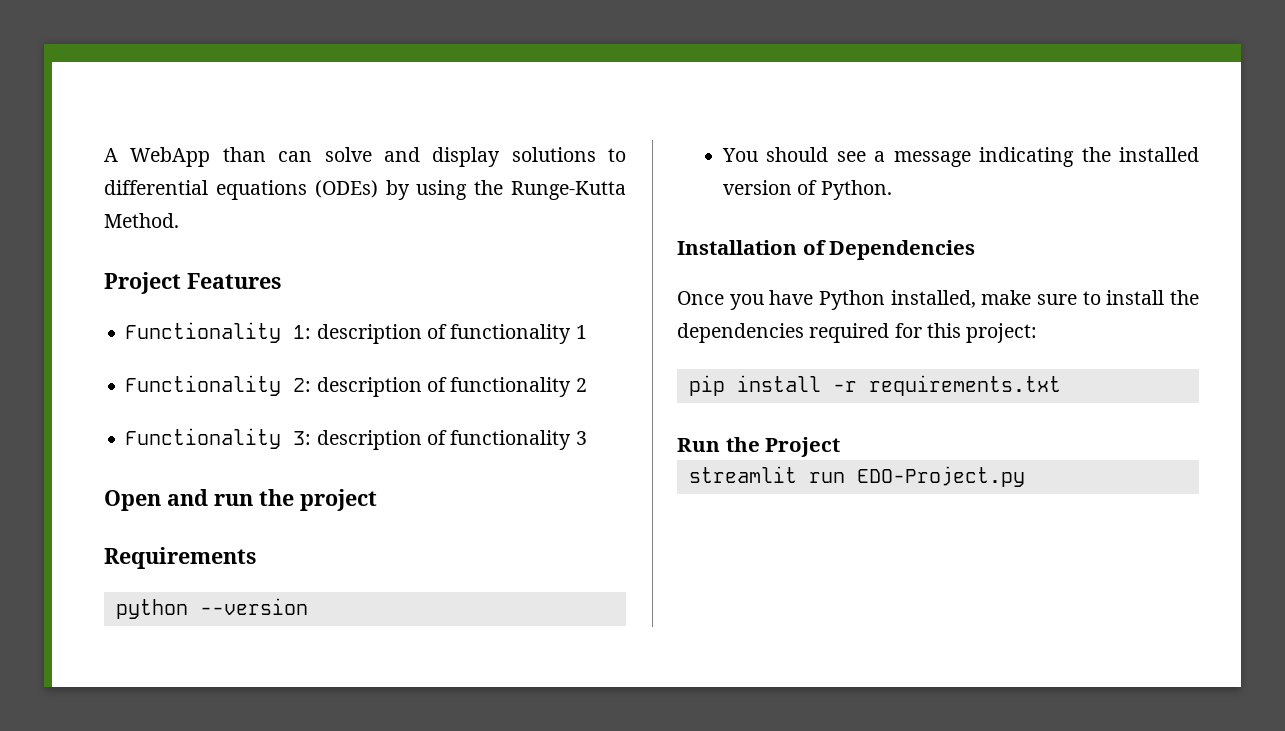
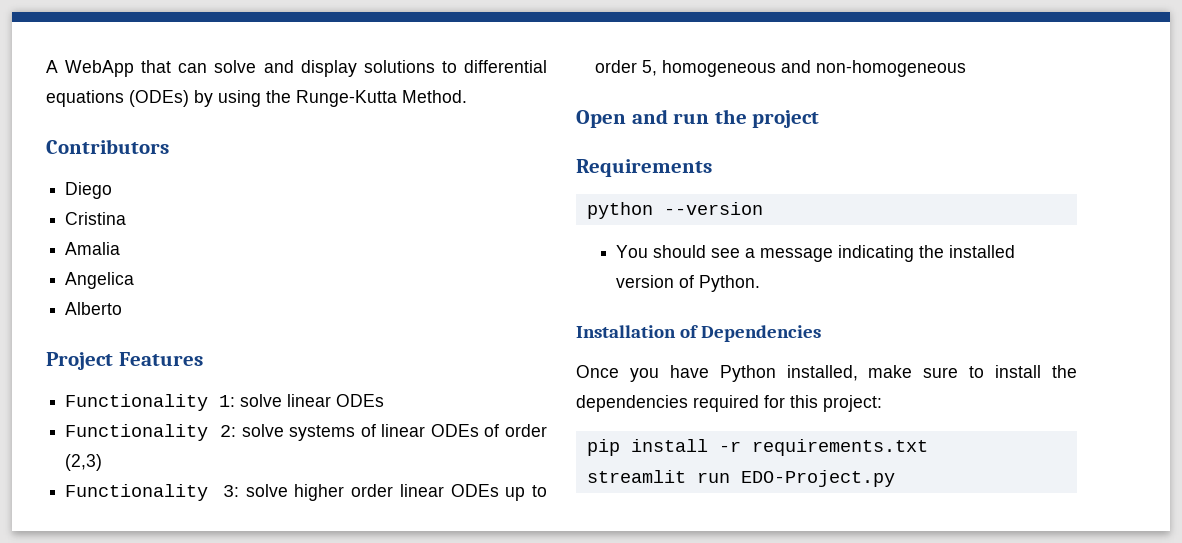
[222,147,266,162] than -> [141,60,172,73] that
[104,272,281,294] [125,322,587,344] [125,375,587,397] [125,428,587,450] Project Features // Functionality 1: description of functionality 1 // Functionality 2: description of functionality 2 // Functionality 3: description of functionality 3 -> [46,139,169,154] [65,182,113,199] [65,212,127,225] [65,242,121,255] [65,272,135,289] [65,302,123,315] [46,352,203,370] [65,394,385,411] [65,424,547,441] [65,454,103,471] [65,484,547,501] [595,60,967,77] Contributors // Diego // Cristina // Amalia // Angelica // Alberto // Project Features // Functionality 1: solve linear ODEs // Functionality 2: solve systems of linear ODEs of order (2,3) // Functionality 3: solve higher order linear ODEs up to order 5, homogeneous and non-homogeneous
[677,437,841,457] // Run the Project -> (928, 447) none

